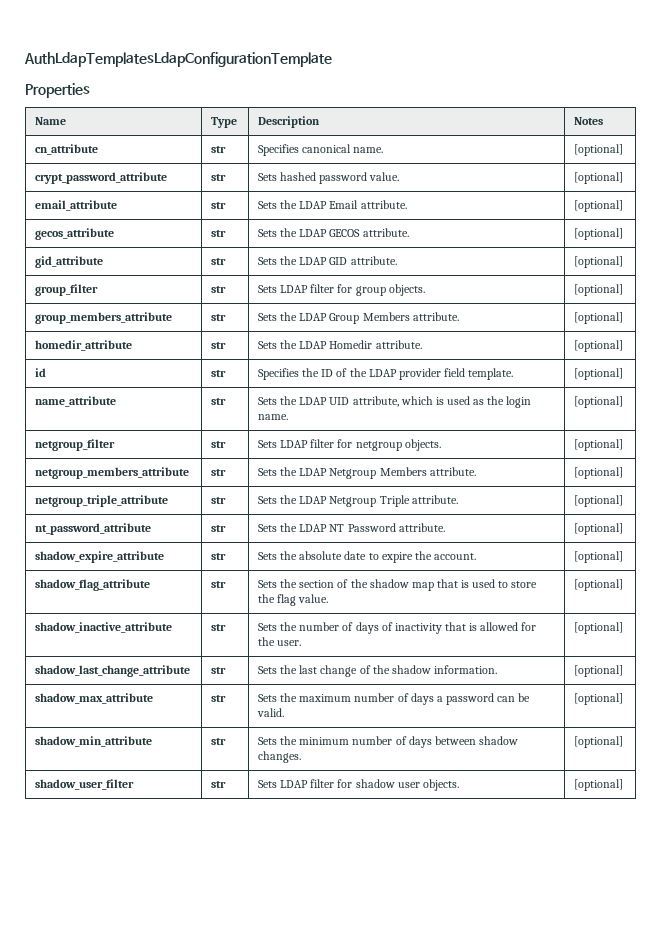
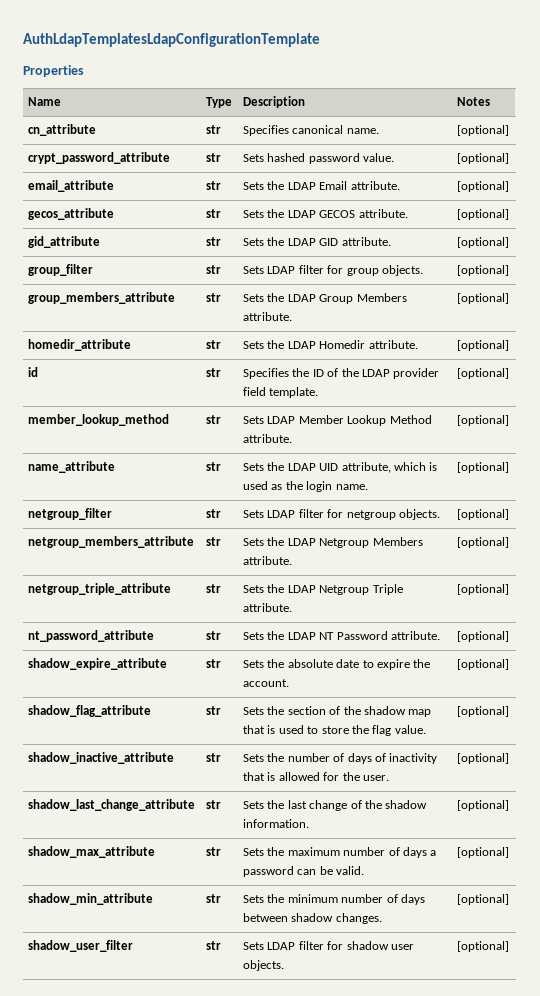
(624, 374) none -> [28,414,170,426] [206,415,222,424] [243,415,432,426] [243,434,293,443] [457,415,510,426] // member_lookup_method | str | Sets LDAP Member Lookup Method attribute. | [optional]

